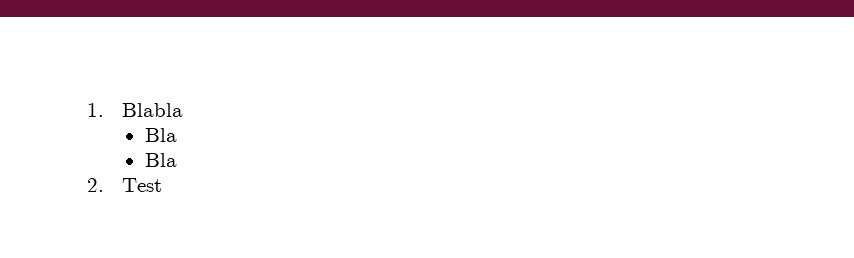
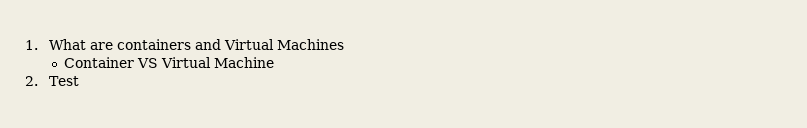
[122,103,184,117] [144,128,177,142] [144,153,177,167] Blabla // Bla // Bla -> [49,39,345,50] [64,57,275,68] What are containers and Virtual Machines // Container VS Virtual Machine

